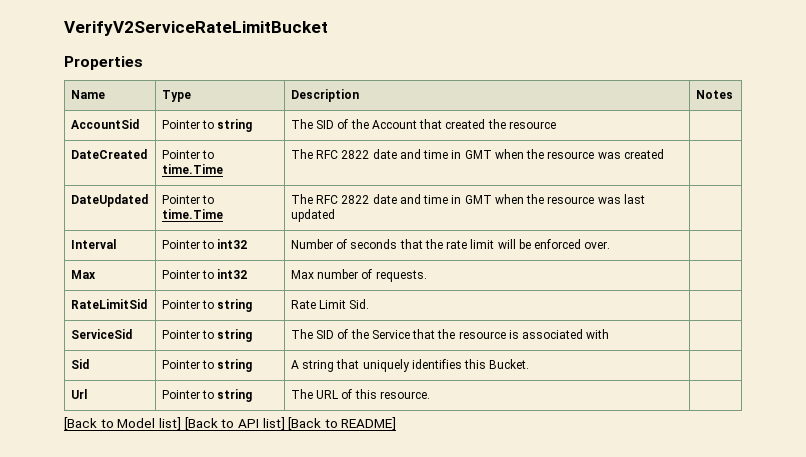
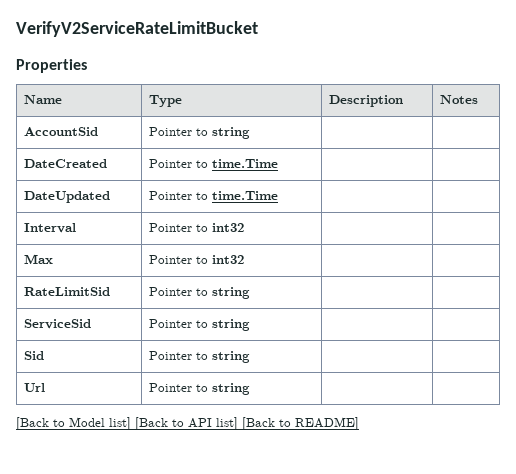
[290,119,556,129] [70,149,147,159] [161,150,215,159] [161,164,223,174] [290,149,664,159] [70,194,148,207] [161,195,215,204] [161,209,223,219] [290,194,645,204] [290,209,335,222] [70,239,116,249] [161,239,248,249] [290,239,611,249] The SID of the Account that created the resource | // DateCreated | Pointer to time.Time | The RFC 2822 date and time in GMT when the resource was created | // DateUpdated | Pointer to time.Time | The RFC 2822 date and time in GMT when the resource was last updated | // Interval | Pointer to int32 | Number of seconds that the rate limit will be enforced over. -> [23,159,107,168] [148,159,278,168] [23,191,110,203] [148,191,278,200] [23,223,76,233] [148,223,244,232] | // DateCreated | Pointer to time.Time | | // DateUpdated | Pointer to time.Time | | // Interval | Pointer to int32 |
[290,269,427,282] Max number of requests. -> (244, 259) none
[290,299,370,309] Rate Limit Sid. -> (250, 293) none
[290,329,610,339] [70,359,89,369] [161,359,253,372] [290,359,530,372] The SID of the Service that the resource is associated with | // Sid | Pointer to string | A string that uniquely identifies this Bucket. -> [23,351,44,360] [148,351,250,363] | // Sid | Pointer to string |
[290,389,430,399] The URL of this resource. -> (250, 389) none

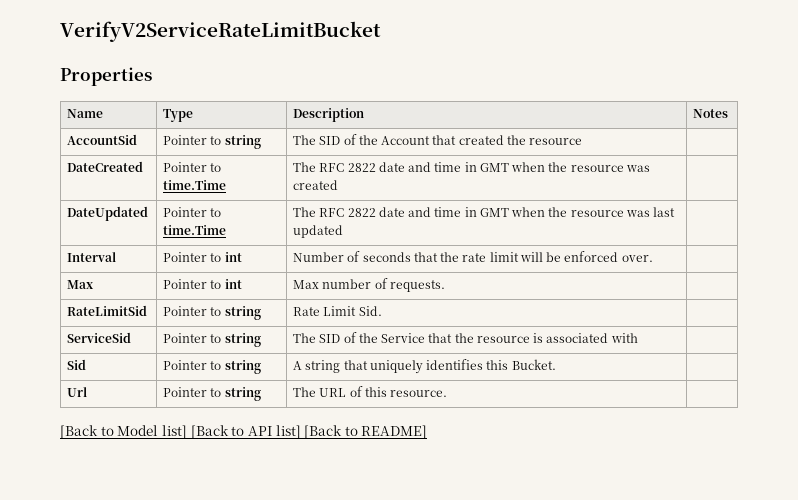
[23,159,107,168] [148,159,278,168] [23,191,110,203] [148,191,278,200] [23,223,76,233] [148,223,244,232] [23,254,53,264] [148,255,244,264] | // DateCreated | Pointer to time.Time | | // DateUpdated | Pointer to time.Time | | // Interval | Pointer to int32 | | // Max | Pointer to int32 | -> [293,134,583,145] [67,161,144,172] [163,162,222,172] [163,180,227,190] [293,162,650,172] [293,180,339,190] [67,206,149,221] [163,207,222,217] [163,225,227,235] [293,207,675,217] [293,225,344,238] [67,252,117,262] [163,252,242,262] [293,251,653,262] [67,280,95,289] [163,279,242,289] [293,278,445,292] The SID of the Account that created the resource | // DateCreated | Pointer to time.Time | The RFC 2822 date and time in GMT when the resource was created | // DateUpdated | Pointer to time.Time | The RFC 2822 date and time in GMT when the resource was last updated | // Interval | Pointer to int | Number of seconds that the rate limit will be enforced over. | // Max | Pointer to int | Max number of requests.
(250, 293) none -> [293,306,382,316] Rate Limit Sid.
[23,351,44,360] [148,351,250,363] | // Sid | Pointer to string | -> [293,332,638,343] [67,359,87,370] [163,360,261,374] [293,359,556,374] The SID of the Service that the resource is associated with | // Sid | Pointer to string | A string that uniquely identifies this Bucket.
(250, 389) none -> [293,386,448,397] The URL of this resource.

